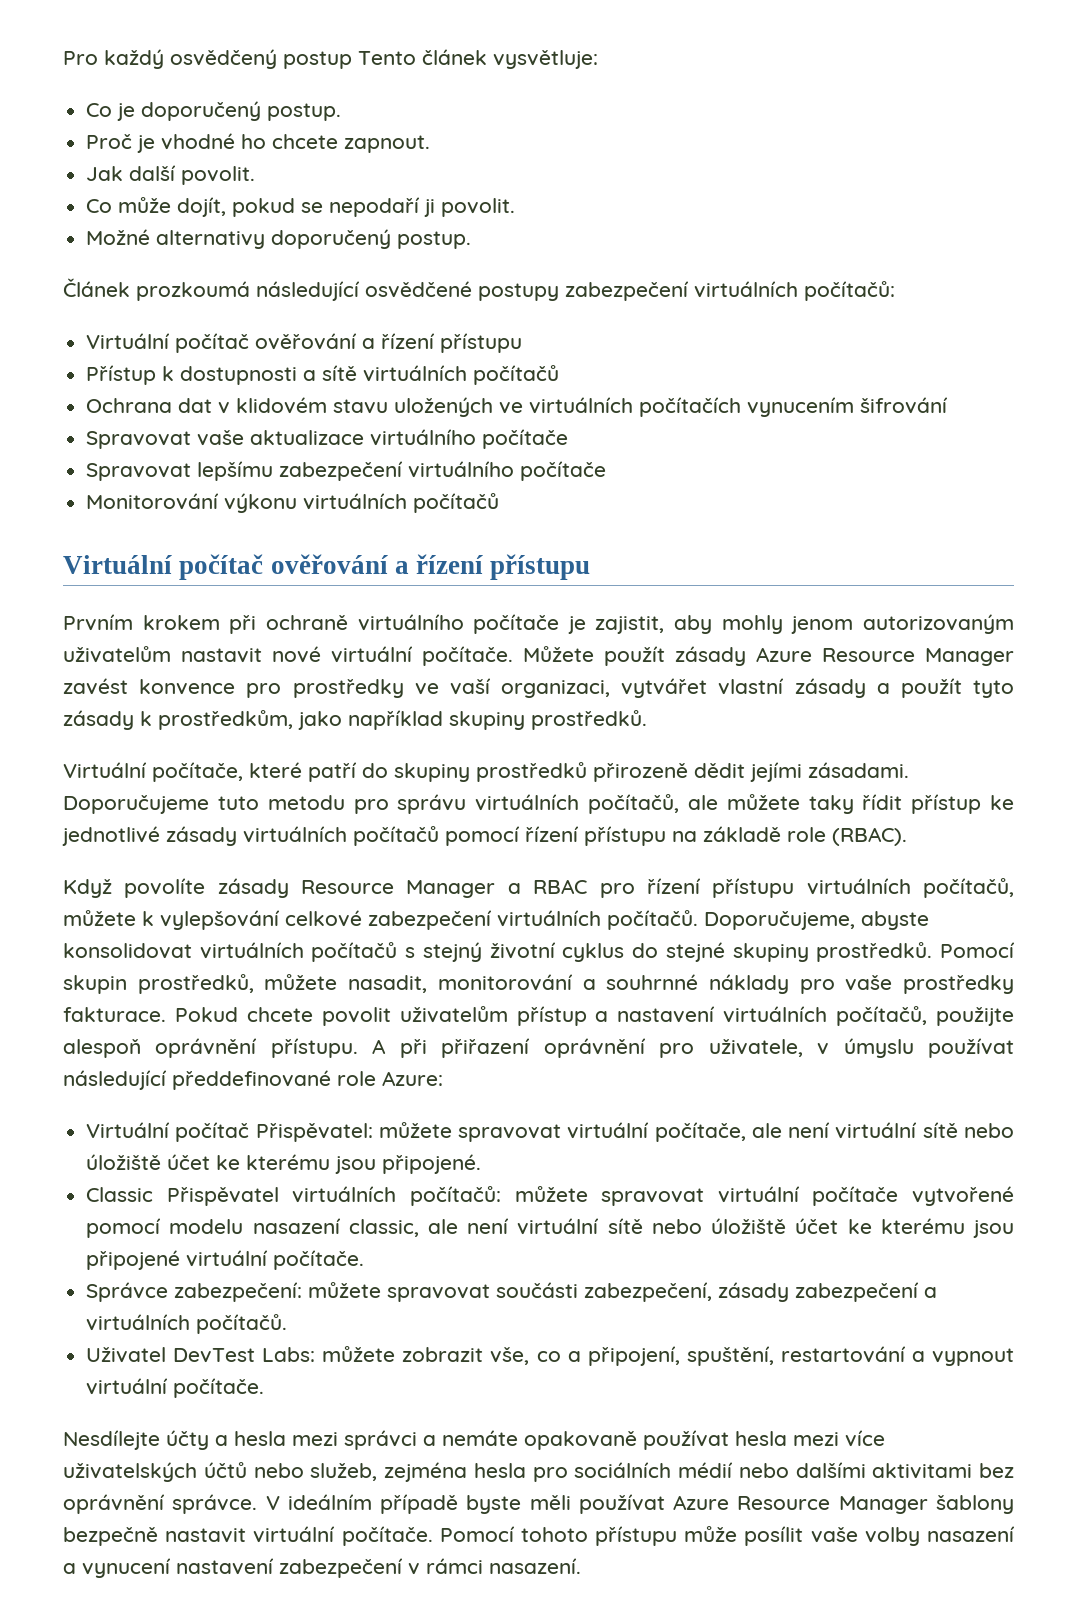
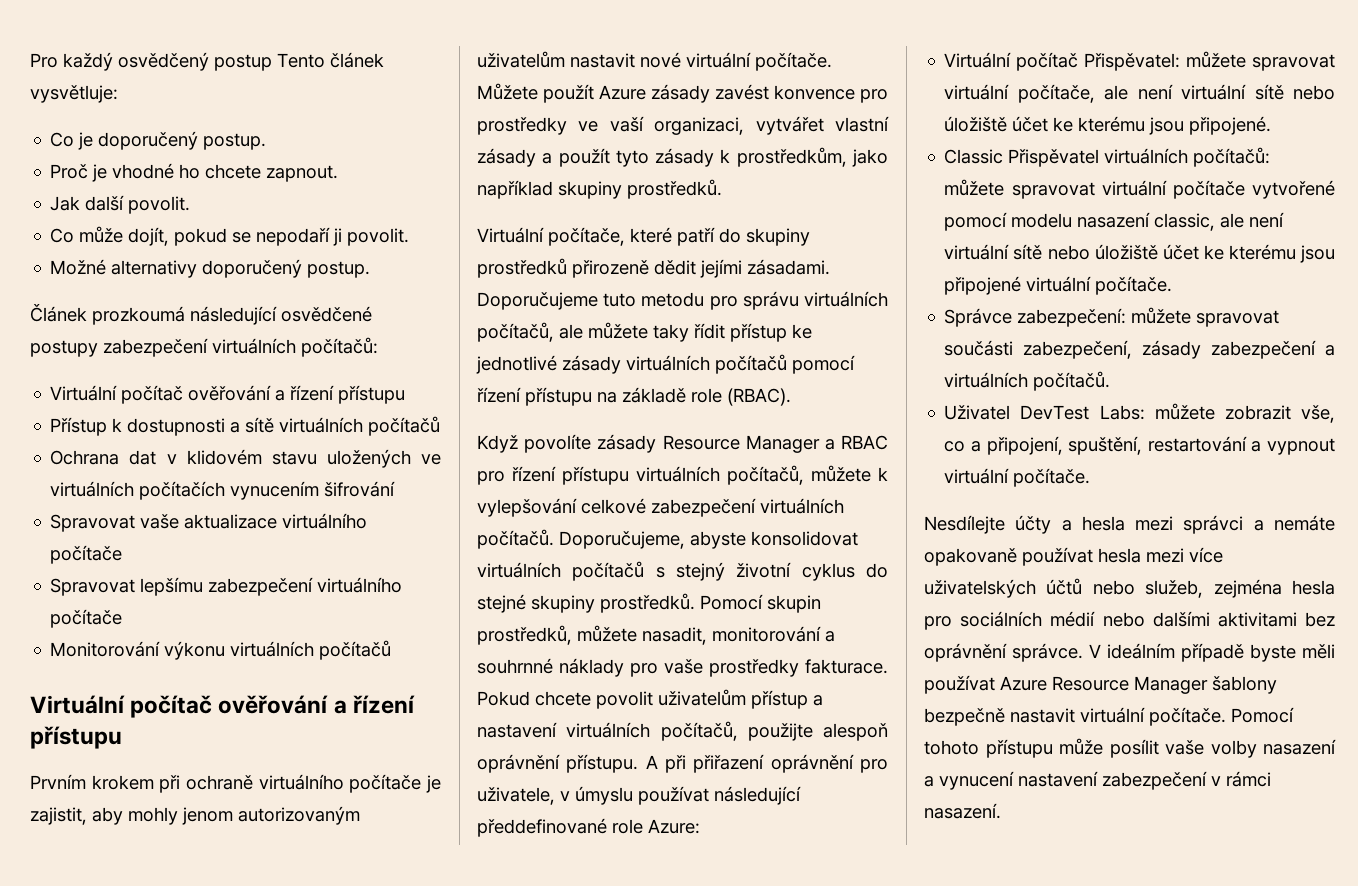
[675,646,1014,666] zásady Azure Resource Manager -> [599,84,710,103] Azure zásady

